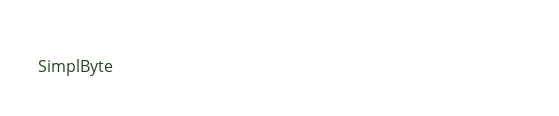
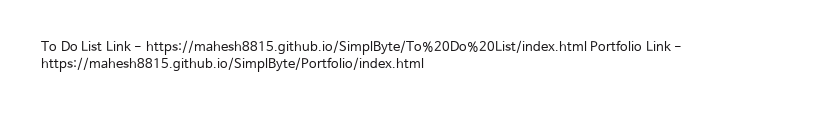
[38,59,113,76] SimplByte -> [41,40,683,55] [41,57,424,72] To Do List Link - https://mahesh8815.github.io/SimplByte/To%20Do%20List/index.html Portfolio Link - https://mahesh8815.github.io/SimplByte/Portfolio/index.html

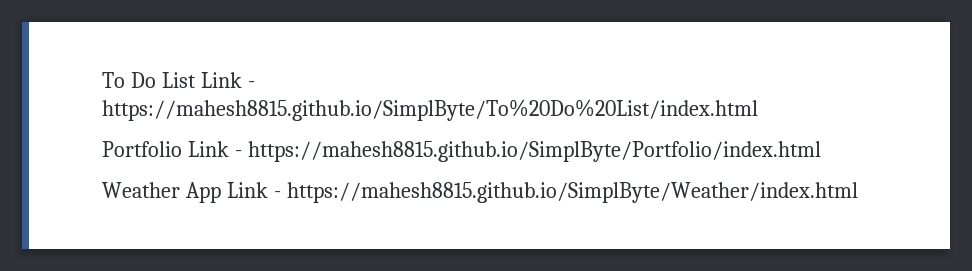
(587, 47) none -> (758, 110) //
(424, 64) none -> [102,182,858,203] // Weather App Link - https://mahesh8815.github.io/SimplByte/Weather/index.html

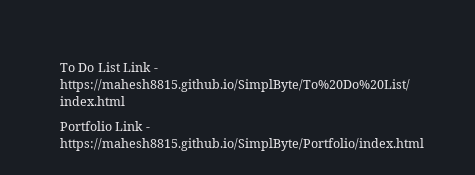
[102,182,858,203] // Weather App Link - https://mahesh8815.github.io/SimplByte/Weather/index.html -> (424, 144) none

